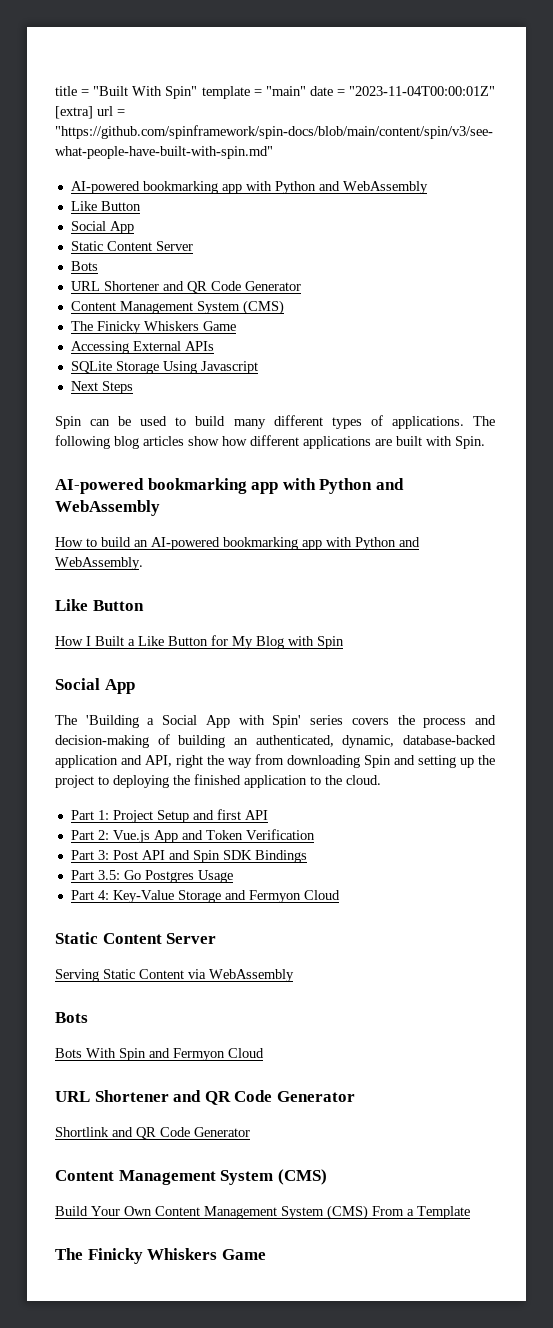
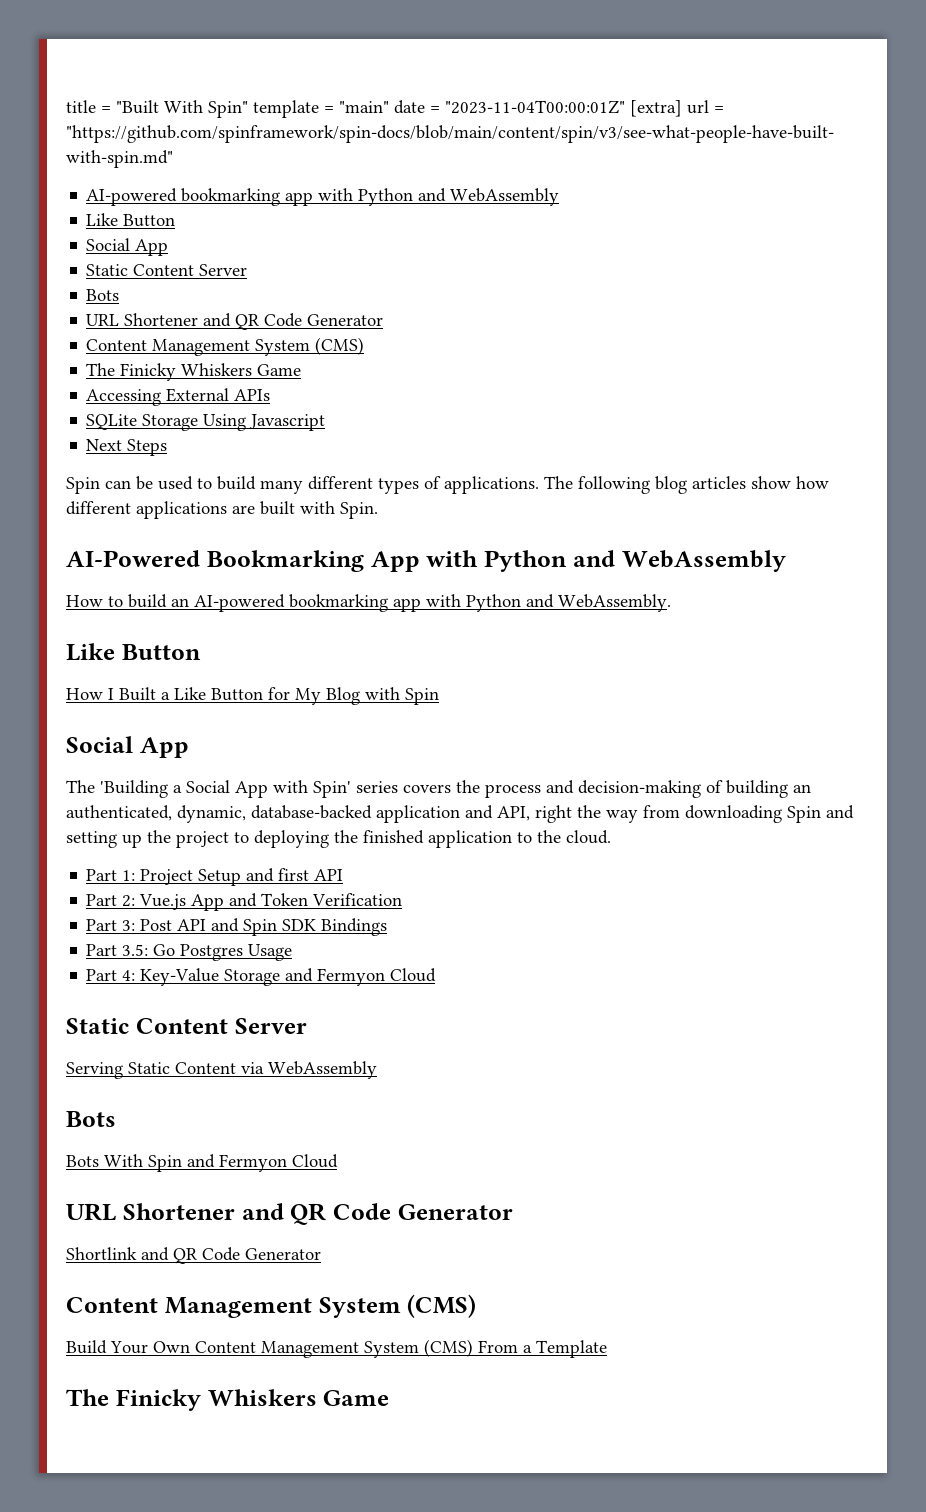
[55,478,279,494] AI-powered bookmarking app -> [66,550,420,572] AI-Powered Bookmarking App

